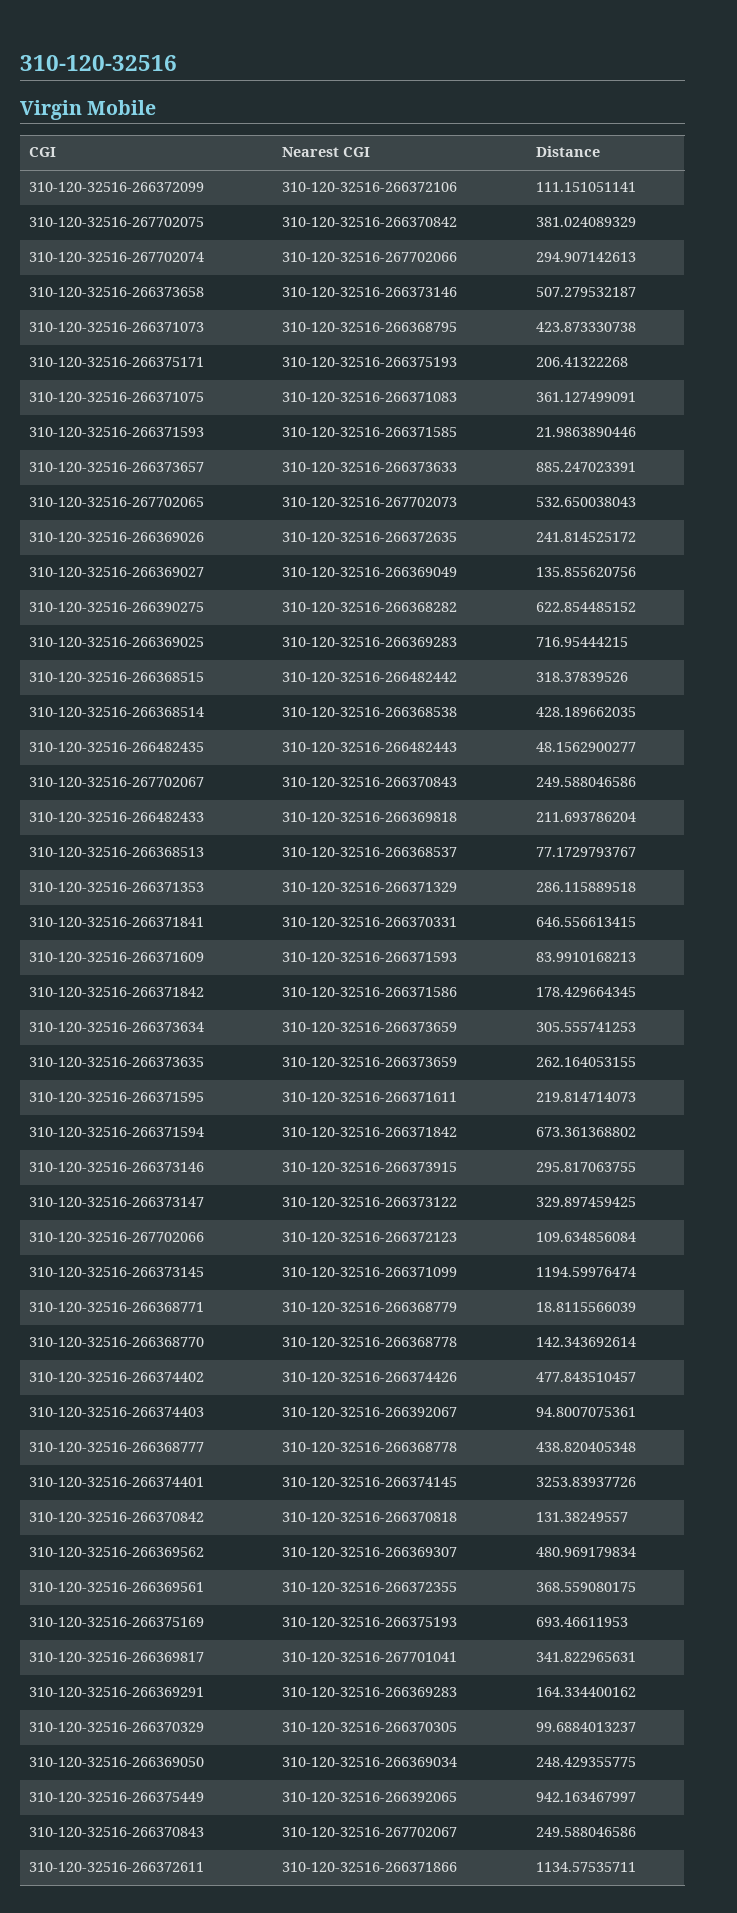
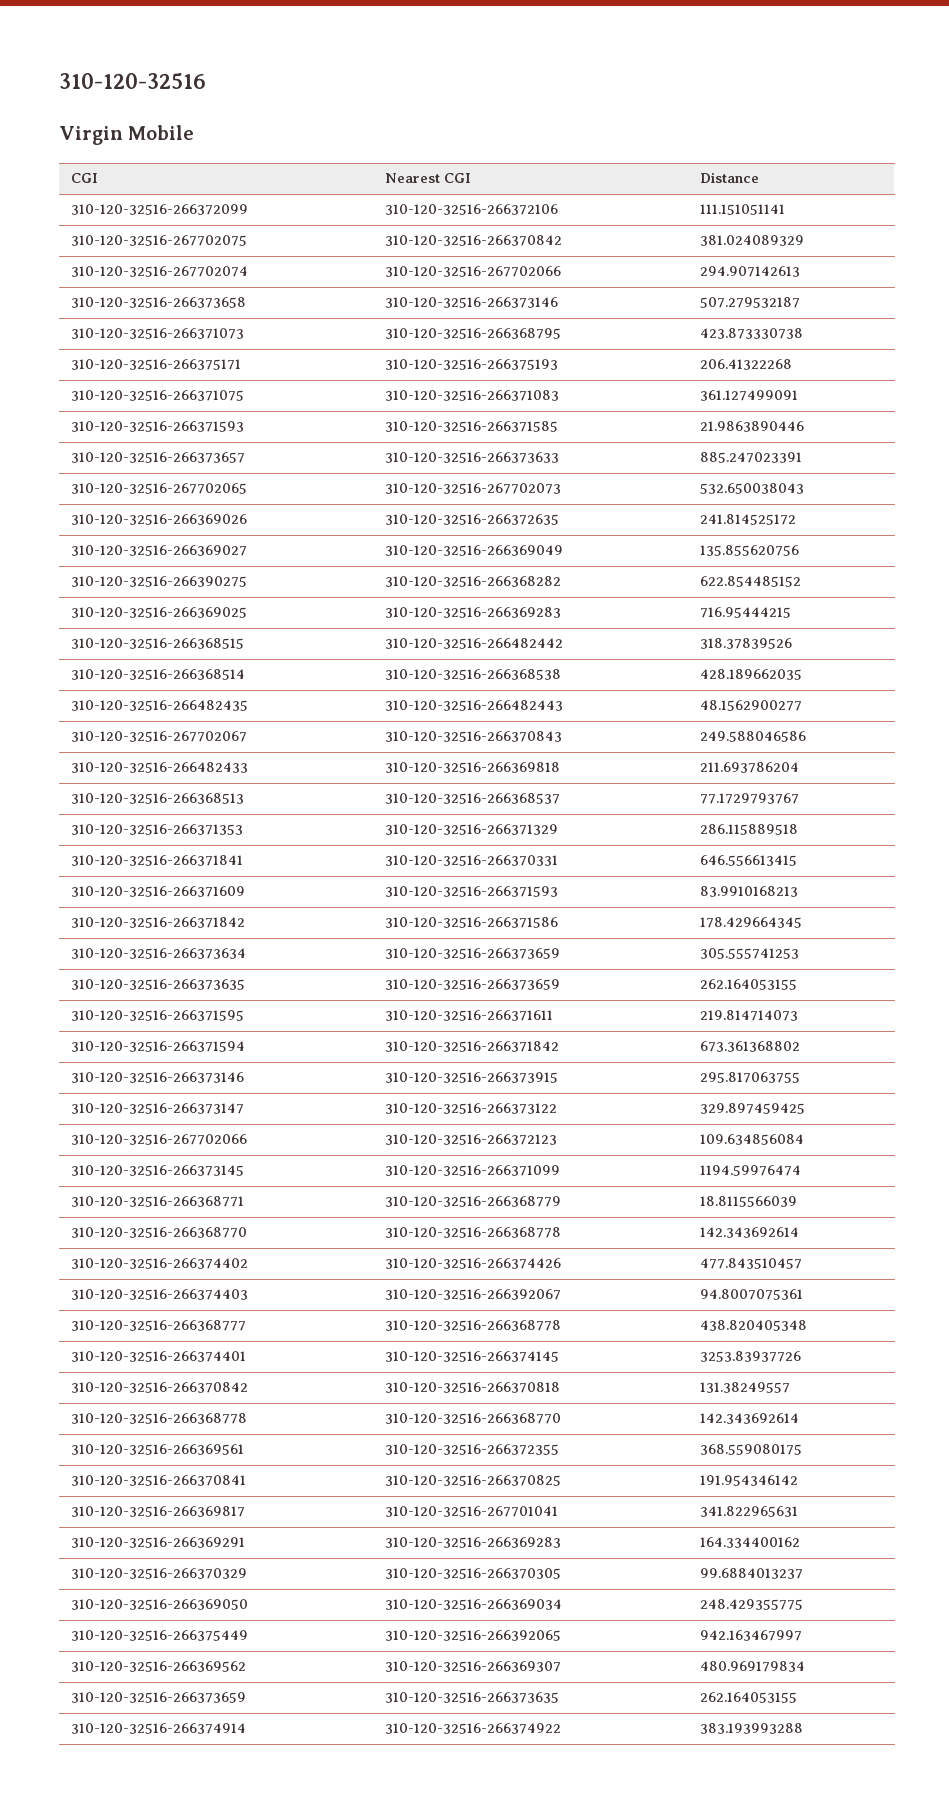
[29,1547,205,1557] [282,1547,458,1557] [536,1547,637,1557] 310-120-32516-266369562 | 310-120-32516-266369307 | 480.969179834 -> [70,1413,247,1424] [384,1413,561,1424] [699,1413,799,1424] 310-120-32516-266368778 | 310-120-32516-266368770 | 142.343692614
[29,1617,205,1627] [282,1617,458,1627] [536,1617,629,1627] 310-120-32516-266375169 | 310-120-32516-266375193 | 693.46611953 -> [70,1475,246,1486] [384,1475,561,1486] [699,1475,798,1486] 310-120-32516-266370841 | 310-120-32516-266370825 | 191.954346142
[29,1827,205,1837] [282,1827,458,1837] [536,1827,637,1837] [29,1862,205,1872] [282,1862,458,1872] [536,1862,637,1872] 310-120-32516-266370843 | 310-120-32516-267702067 | 249.588046586 // 310-120-32516-266372611 | 310-120-32516-266371866 | 1134.57535711 -> [70,1661,246,1672] [384,1661,561,1672] [699,1661,805,1672] [70,1692,246,1703] [384,1692,559,1703] [699,1692,797,1703] [70,1723,246,1734] [384,1723,561,1734] [699,1723,803,1734] 310-120-32516-266369562 | 310-120-32516-266369307 | 480.969179834 // 310-120-32516-266373659 | 310-120-32516-266373635 | 262.164053155 // 310-120-32516-266374914 | 310-120-32516-266374922 | 383.193993288

